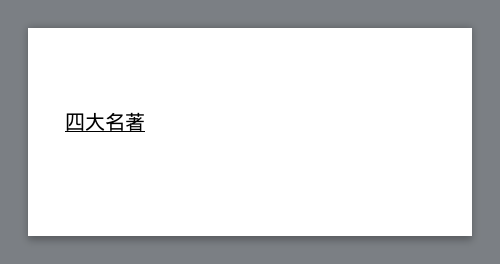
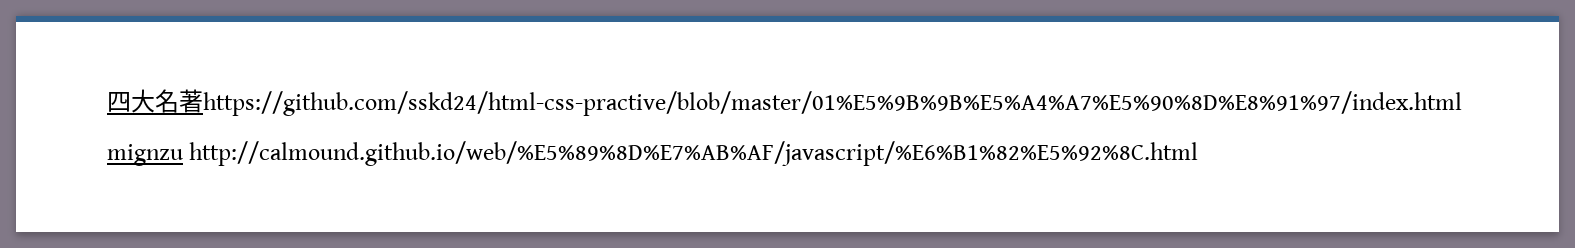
(145, 121) none -> [203,91,1462,116] [107,141,1199,166] https://github.com/sskd24/html-css-practive/blob/master/01%E5%9B%9B%E5%A4%A7%E5%90%8D%E8%91%97/index.html // mignzu http://calmound.github.io/web/%E5%89%8D%E7%AB%AF/javascript/%E6%B1%82%E5%92%8C.html

